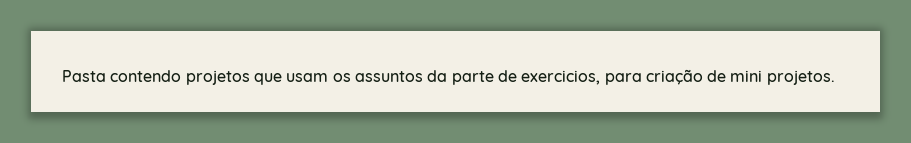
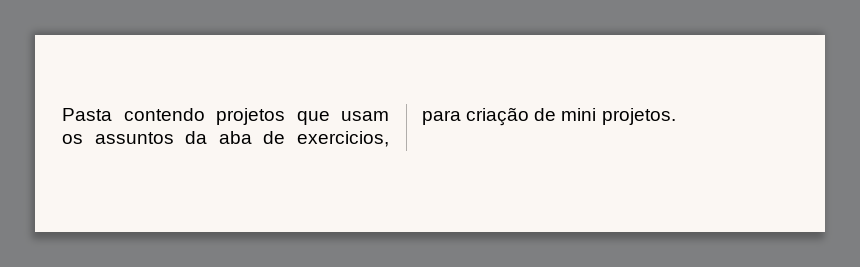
[451,71,494,85] parte -> [218,131,252,144] aba

